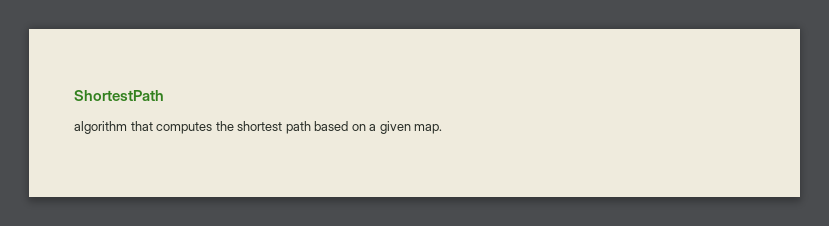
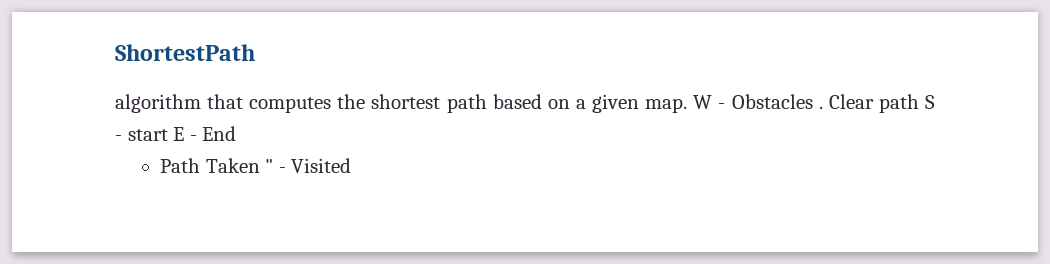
(443, 129) none -> [693,94,936,113] [115,126,237,141] [160,158,352,173] W - Obstacles . Clear path S - start E - End // Path Taken " - Visited

